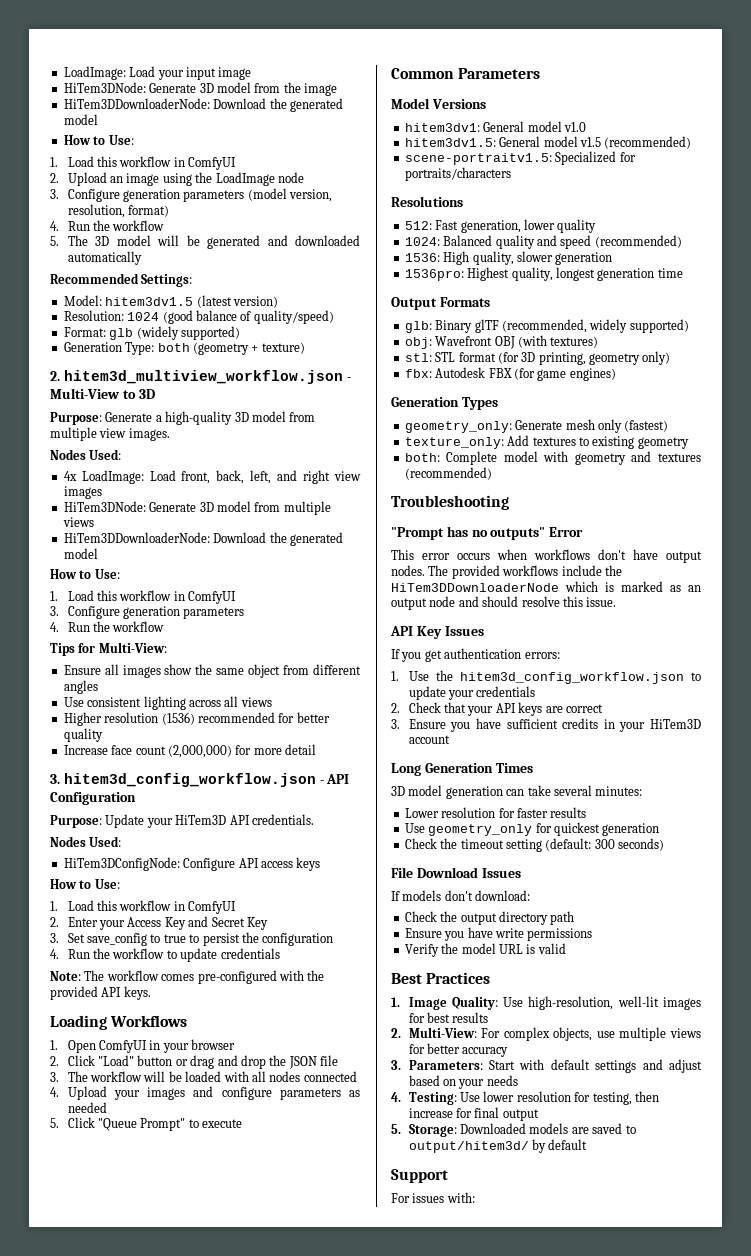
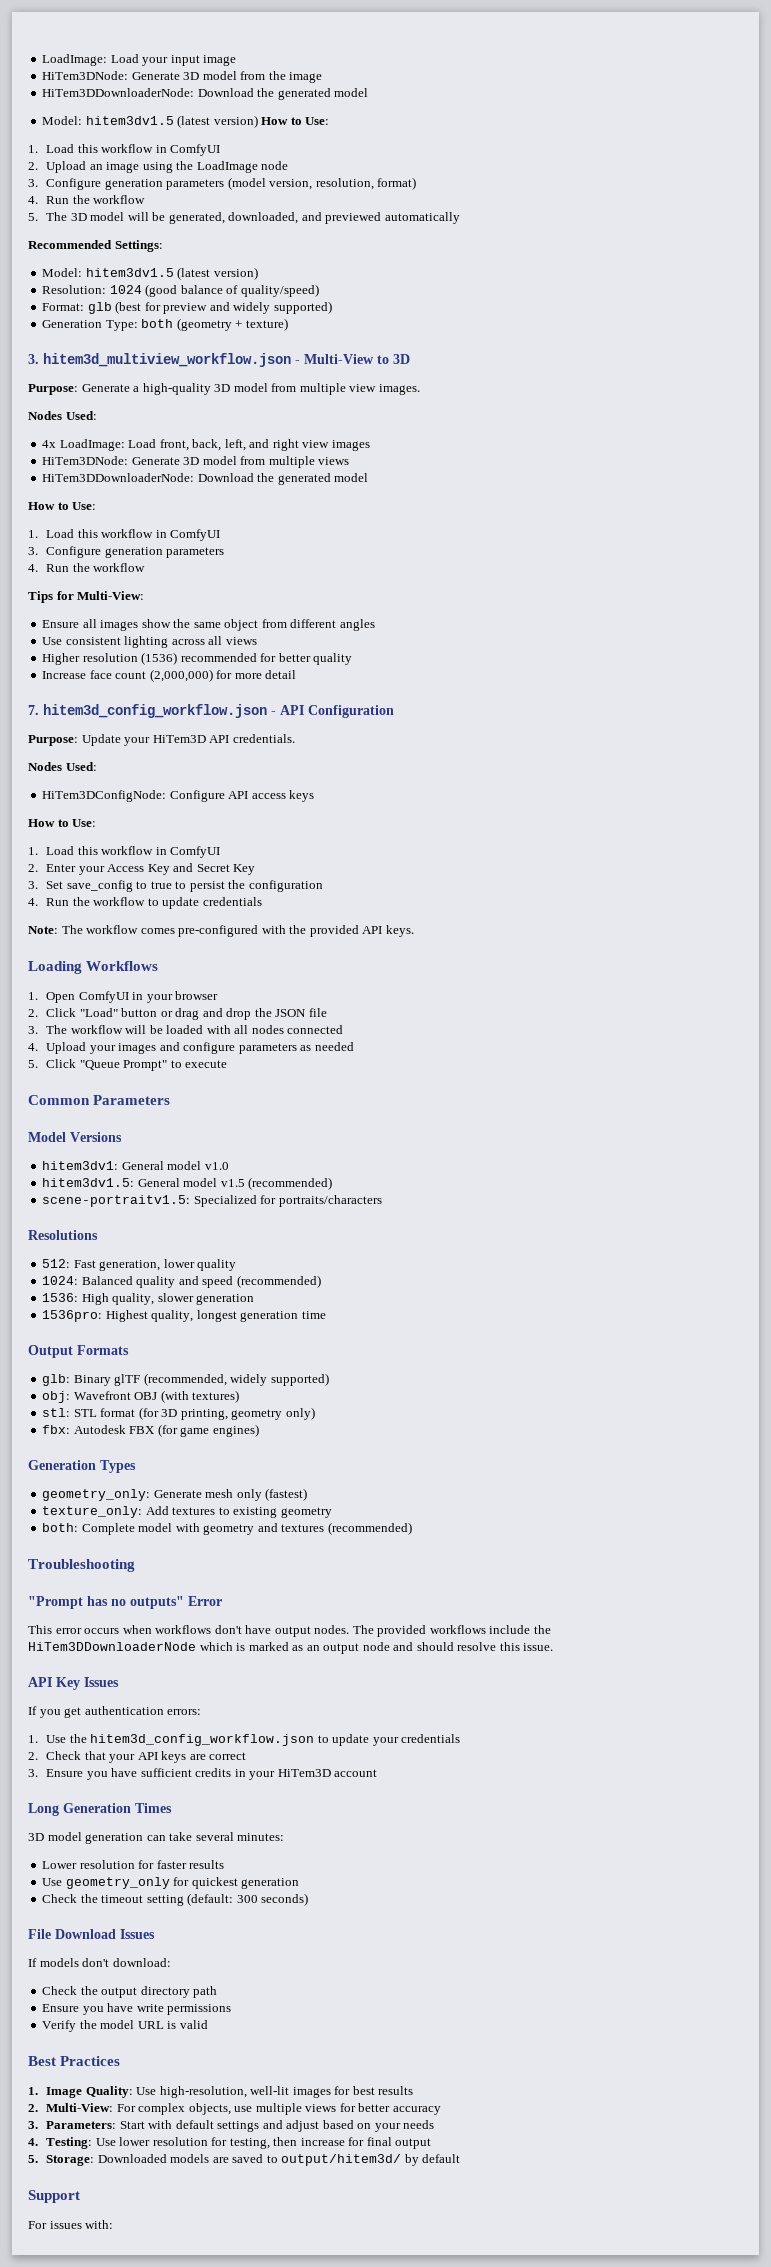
(98, 119) none -> [42,115,258,128] Model: hitem3dv1.5 (latest version)
[207,235,360,249] generated and downloaded -> [168,212,382,224] generated, downloaded, and previewed
[136,326,179,340] (widely -> [115,301,271,314] (best for preview and widely
[50,371,60,381] 2. -> [28,354,39,364] 3.
[50,774,60,784] 3. -> [28,705,39,715] 7.

